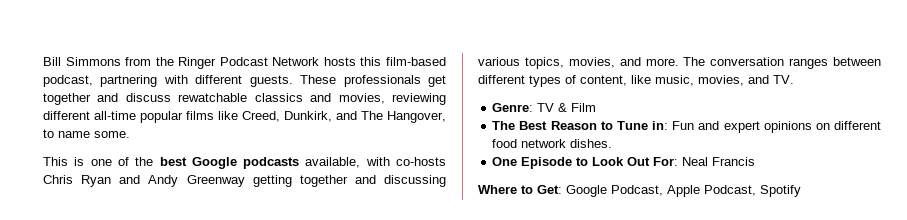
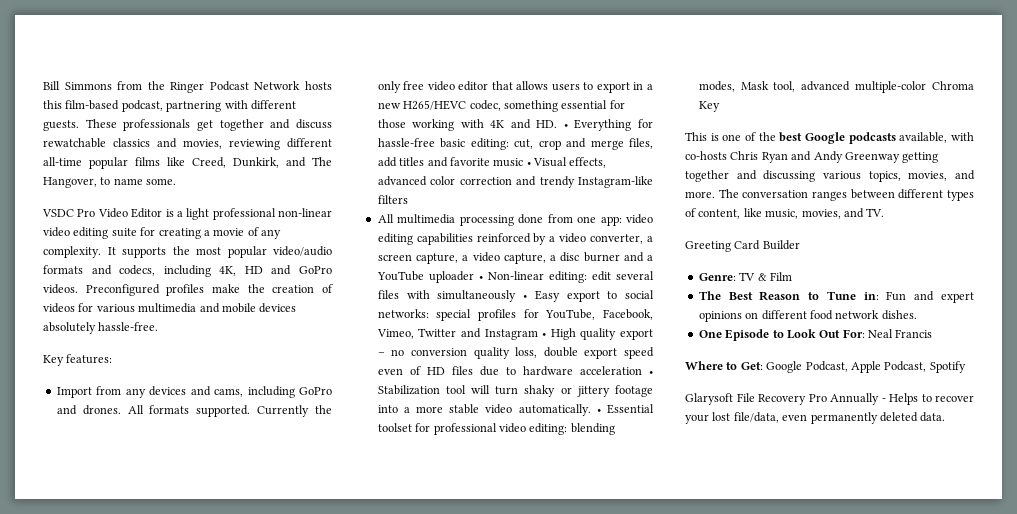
(130, 134) none -> [42,208,332,220] [43,227,281,239] [43,246,332,258] [43,265,333,277] [43,284,333,296] [43,303,297,313] [43,322,159,334] [43,354,113,366] [56,386,332,398] [56,405,332,417] [377,81,653,93] [377,100,625,112] [377,119,653,131] [377,138,653,150] [377,157,607,168] [377,176,653,188] [377,195,408,204] [377,214,653,226] [377,233,653,245] [377,252,653,264] [376,271,654,283] [377,290,654,302] [377,309,653,321] [376,328,653,340] [377,347,654,359] [377,366,653,376] [377,385,653,397] [377,404,654,416] [377,423,615,435] [698,81,974,93] [698,101,720,112] // VSDC Pro Video Editor is a light professional non-linear video editing suite for creating a movie of any complexity. It supports the most popular video/audio formats and codecs, including 4K, HD and GoPro videos. Preconfigured profiles make the creation of videos for various multimedia and mobile devices absolutely hassle-free. // Key features: // Import from any devices and cams, including GoPro and drones. All formats supported. Сurrently the only free video editor that allows users to export in a new H265/HEVC codec, something essential for those working with 4K and HD. • Everything for hassle-free basic editing: cut, crop and merge files, add titles and favorite music • Visual effects, advanced color correction and trendy Instagram-like filters // All multimedia processing done from one app: video editing capabilities reinforced by a video converter, a screen capture, a video capture, a disc burner and a YouTube uploader • Non-linear editing: edit several files with simultaneously • Easy export to social networks: special profiles for YouTube, Facebook, Vimeo, Twitter and Instagram • High quality export – no conversion quality loss, double export speed even of HD files due to hardware acceleration • Stabilization tool will turn shaky or jittery footage into a more stable video automatically. • Essential toolset for professional video editing: blending modes, Mask tool, advanced multiple-color Chroma Key
(794, 79) none -> [685,240,800,252] // Greeting Card Builder
(801, 191) none -> [685,393,974,405] [685,412,946,424] // Glarysoft File Recovery Pro Annually - Helps to recover your lost file/data, even permanently deleted data.

